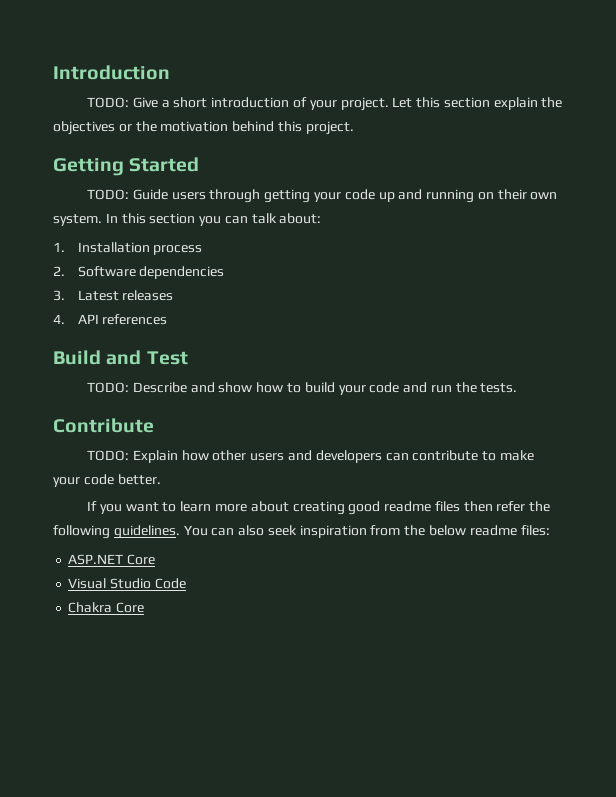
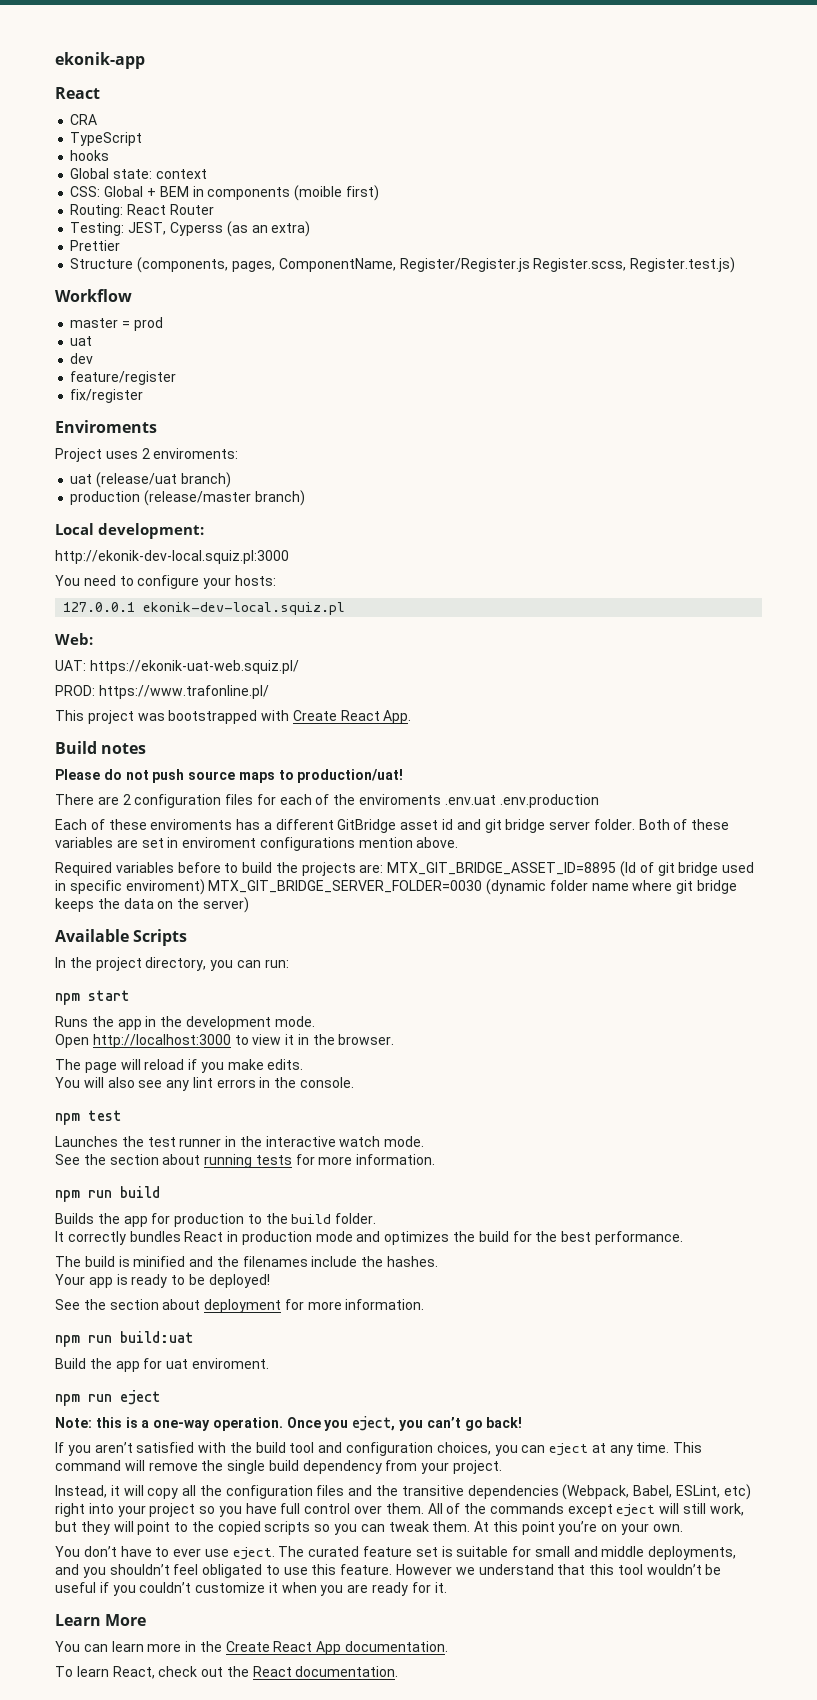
[53,65,170,80] [87,97,563,111] [53,121,354,135] [53,157,200,176] [87,189,558,203] [53,213,322,226] [53,242,203,255] [53,266,225,279] [53,290,174,301] [53,314,168,325] [53,350,188,365] [87,382,518,395] [53,418,154,433] [87,450,534,463] [53,474,161,487] [87,501,551,515] [53,525,550,539] [68,554,156,565] [68,578,186,589] [68,602,145,613] Introduction // TODO: Give a short introduction of your project. Let this section explain the objectives or the motivation behind this project. // Getting Started // TODO: Guide users through getting your code up and running on their own system. In this section you can talk about: // 1. Installation process // 2. Software dependencies // 3. Latest releases // 4. API references // Build and Test // TODO: Describe and show how to build your code and run the tests. // Contribute // TODO: Explain how other users and developers can contribute to make your code better. // If you want to learn more about creating good readme files then refer the following guidelines. You can also seek inspiration from the below readme files: // ASP.NET Core // Visual Studio Code // Chakra Core -> [55,52,145,69] [55,87,100,99] [70,114,98,125] [70,132,143,146] [70,150,110,161] [70,168,207,179] [70,185,379,201] [70,204,214,218] [70,221,311,237] [70,240,121,251] [70,257,736,273] [55,289,132,302] [70,317,163,331] [70,336,93,346] [70,353,94,364] [70,371,177,385] [70,389,144,403] [55,420,157,433] [55,448,239,462] [70,472,231,488] [70,490,305,506] [55,523,204,539] [55,550,289,564] [55,575,276,589] [63,602,346,615] [55,633,93,645] [55,660,299,674] [55,685,269,699] [55,710,412,724] [55,741,147,754] [55,769,404,783] [55,794,599,808] [55,819,730,833] [55,837,459,851] [55,861,755,877] [55,879,738,895] [55,897,249,913] [55,929,188,946] [55,957,289,971] [55,990,130,1005] [55,1016,315,1030] [55,1034,395,1048] [55,1059,304,1073] [55,1077,355,1091] [55,1110,122,1125] [55,1136,425,1147] [55,1154,436,1168] [55,1186,160,1202] [55,1213,377,1227] [55,1231,683,1245] [55,1256,439,1267] [55,1274,270,1288] [55,1299,425,1313] [55,1331,194,1347] [55,1358,269,1372] [55,1390,161,1406] [55,1416,523,1431] [55,1442,703,1456] [55,1460,503,1474] [55,1484,751,1500] [55,1503,744,1517] [55,1521,683,1535] [55,1546,737,1560] [55,1564,722,1578] [55,1582,447,1596] [55,1614,147,1626] [55,1641,449,1655] [55,1666,399,1679] ekonik-app // React // CRA // TypeScript // hooks // Global state: context // CSS: Global + BEM in components (moible first) // Routing: React Router // Testing: JEST, Cyperss (as an extra) // Prettier // Structure (components, pages, ComponentName, Register/Register.js Register.scss, Register.test.js) // Workflow // master = prod // uat // dev // feature/register // fix/register // Enviroments // Project uses 2 enviroments: // uat (release/uat branch) // production (release/master branch) // Local development: // http://ekonik-dev-local.squiz.pl:3000 // You need to configure your hosts: // 127.0.0.1 ekonik-dev-local.squiz.pl // Web: // UAT: https://ekonik-uat-web.squiz.pl/ // PROD: https://www.trafonline.pl/ // This project was bootstrapped with Create React App. // Build notes // Please do not push source maps to production/uat! // There are 2 configuration files for each of the enviroments .env.uat .env.production // Each of these enviroments has a different GitBridge asset id and git bridge server folder. Both of these variables are set in enviroment configurations mention above. // Required variables before to build the projects are: MTX_GIT_BRIDGE_ASSET_ID=8895 (Id of git bridge used in specific enviroment) MTX_GIT_BRIDGE_SERVER_FOLDER=0030 (dynamic folder name where git bridge keeps the data on the server) // Available Scripts // In the project directory, you can run: // npm start // Runs the app in the development mode. // Open http://localhost:3000 to view it in the browser. // The page will reload if you make edits. // You will also see any lint errors in the console. // npm test // Launches the test runner in the interactive watch mode. // See the section about running tests for more information. // npm run build // Builds the app for production to the build folder. // It correctly bundles React in production mode and optimizes the build for the best performance. // The build is minified and the filenames include the hashes. // Your app is ready to be deployed! // See the section about deployment for more information. // npm run build:uat // Build the app for uat enviroment. // npm run eject // Note: this is a one-way operation. Once you eject, you can’t go back! // If you aren’t satisfied with the build tool and configuration choices, you can eject at any time. This command will remove the single build dependency from your project. // Instead, it will copy all the configuration files and the transitive dependencies (Webpack, Babel, ESLint, etc) right into your project so you have full control over them. All of the commands except eject will still work, but they will point to the copied scripts so you can tweak them. At this point you’re on your own. // You don’t have to ever use eject. The curated feature set is suitable for small and middle deployments, and you shouldn’t feel obligated to use this feature. However we understand that this tool wouldn’t be useful if you couldn’t customize it when you are ready for it. // Learn More // You can learn more in the Create React App documentation. // To learn React, check out the React documentation.

